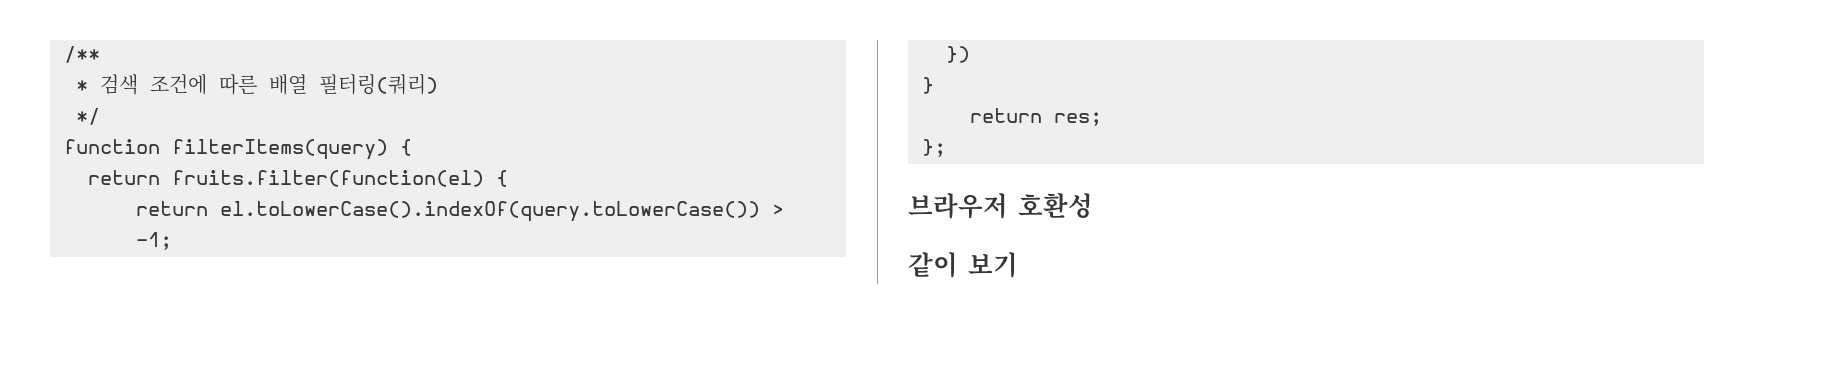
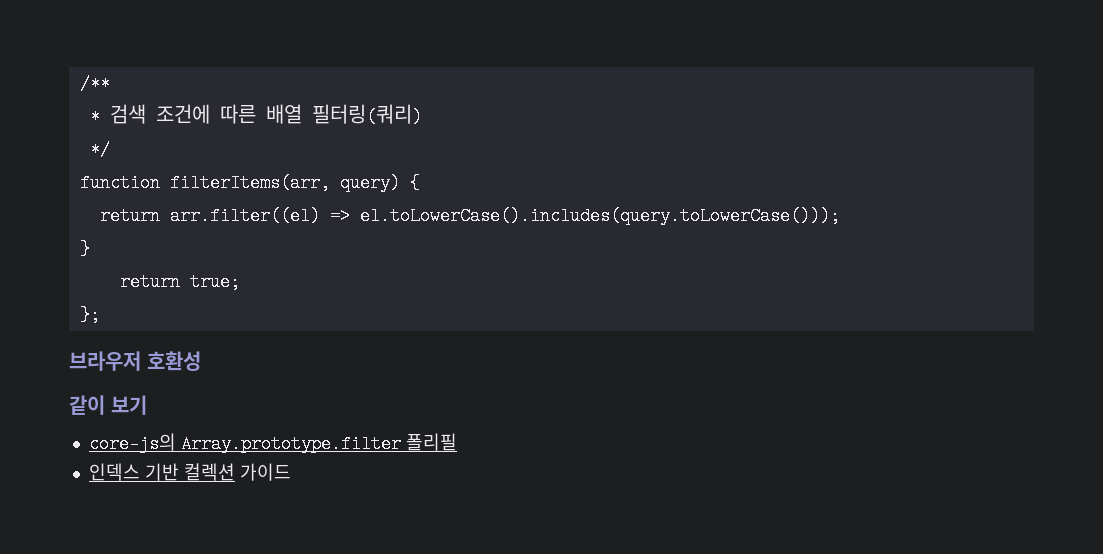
[172,139,413,160] [88,170,509,187] [136,201,785,222] [136,232,173,250] [946,46,971,63] filterItems(query) { // return fruits.filter(function(el) { // return el.toLowerCase().indexOf(query.toLowerCase()) > -1; // }) -> [169,174,420,192] [99,207,840,225] filterItems(arr, query) { // return arr.filter((el) => el.toLowerCase().includes(query.toLowerCase()));
[1054,112,1103,126] res; -> [189,273,240,291] true;
(1018, 265) none -> [88,433,457,453] [88,463,291,481] // core-js의 Array.prototype.filter 폴리필 // 인덱스 기반 컬렉션 가이드

